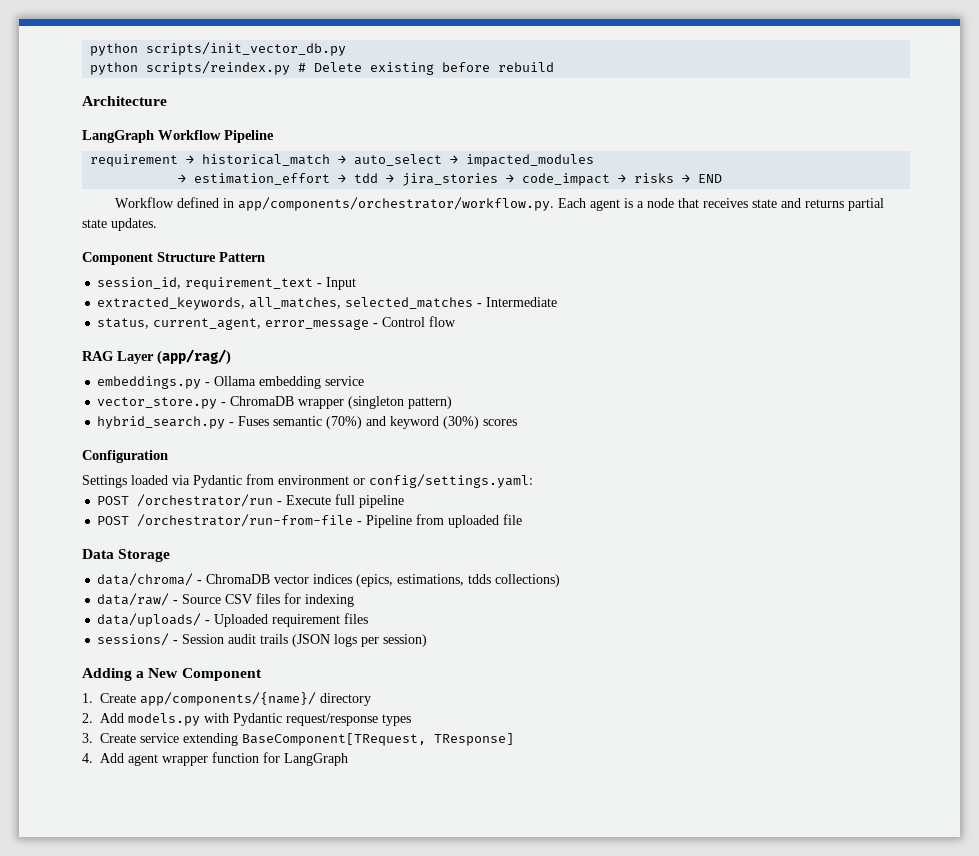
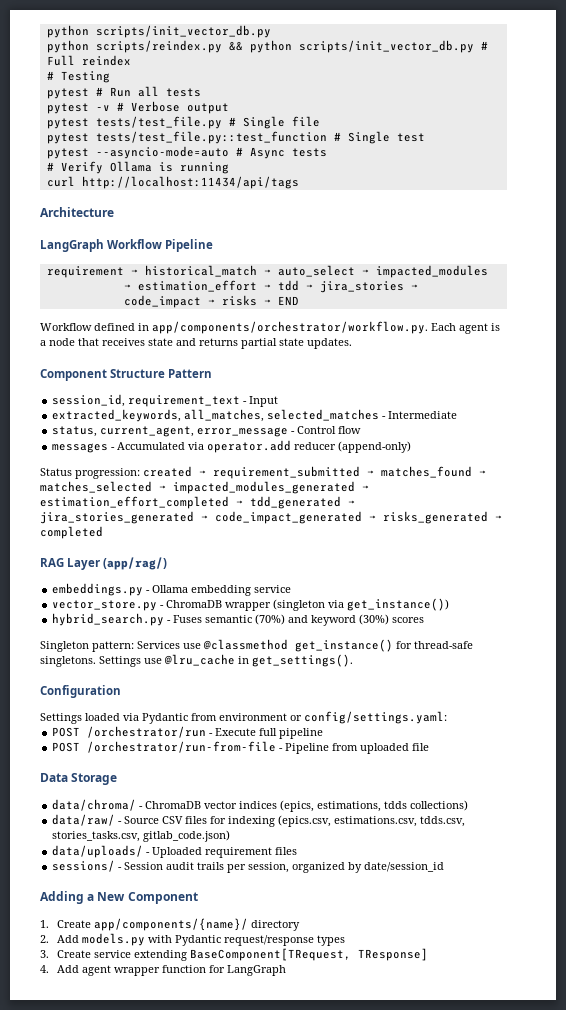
[298,62,555,75] # Delete existing before rebuild -> [228,40,488,53] [46,55,131,66] [46,71,110,83] [46,86,201,99] [46,101,229,114] [46,116,320,129] [46,131,425,144] [46,146,327,159] [46,161,229,174] [46,176,299,189] && python scripts/init_vector_db.py # Full reindex // # Testing // pytest # Run all tests // pytest -v # Verbose output // pytest tests/test_file.py # Single file // pytest tests/test_file.py::test_function # Single test // pytest --asyncio-mode=auto # Async tests // # Verify Ollama is running // curl http://localhost:11434/api/tags
(457, 321) none -> [52,440,412,453] [40,466,486,479] [40,481,369,494] [40,496,355,509] [40,511,502,524] [40,526,103,539] // messages - Accumulated via operator.add reducer (append-only) // Status progression: created → requirement_submitted → matches_found → matches_selected → impacted_modules_generated → estimation_effort_completed → tdd_generated → jira_stories_generated → code_impact_generated → risks_generated → completed
[408,396,453,409] pattern) -> [328,598,450,611] via get_instance())
(518, 422) none -> [40,639,473,652] [40,654,353,667] // Singleton pattern: Services use @classmethod get_instance() for thread-safe singletons. Settings use @lru_cache in get_settings().
(355, 600) none -> [278,815,466,827] [52,830,231,842] (epics.csv, estimations.csv, tdds.csv, stories_tasks.csv, gitlab_code.json)
[292,634,428,647] (JSON logs per session) -> [227,862,445,873] per session, organized by date/session_id

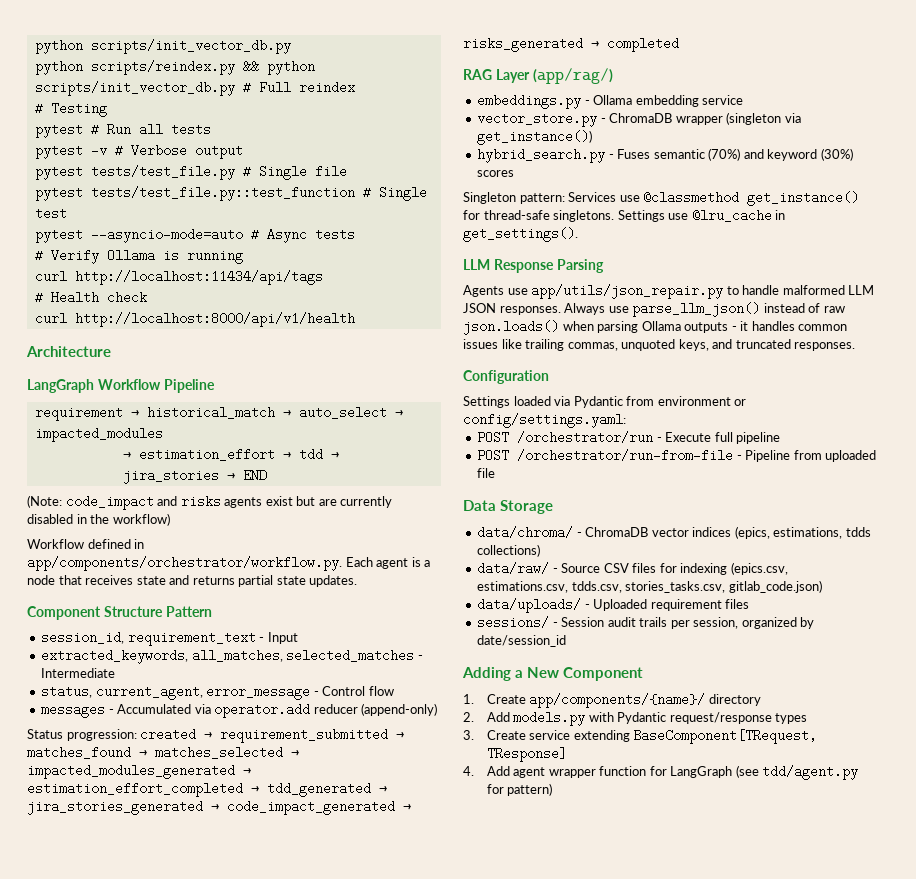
(299, 182) none -> [34,291,147,304] [34,312,355,327] // # Health check // curl http://localhost:8000/api/v1/health
[123,295,299,308] code_impact → risks → END -> [242,469,267,482] [27,495,393,510] [27,513,170,526] END // (Note: code_impact and risks agents exist but are currently disabled in the workflow)
(353, 660) none -> [463,259,604,273] [463,284,875,299] [463,302,845,317] [463,320,848,335] [463,339,856,351] // LLM Response Parsing // Agents use app/utils/json_repair.py to handle malformed LLM JSON responses. Always use parse_llm_json() instead of raw json.loads() when parsing Ollama outputs - it handles common issues like trailing commas, unquoted keys, and truncated responses.
(286, 970) none -> [735,765,859,780] [486,783,553,796] (see tdd/agent.py for pattern)

